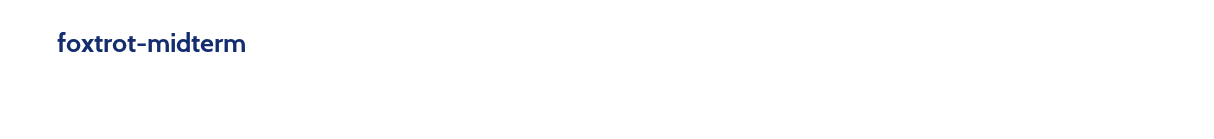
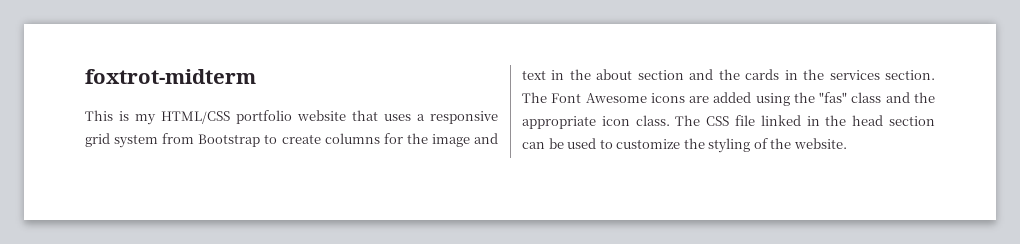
(246, 42) none -> [85,110,498,125] [85,133,499,148] [522,69,935,80] [522,92,935,106] [522,115,936,129] [522,138,847,153] // This is my HTML/CSS portfolio website that uses a responsive grid system from Bootstrap to create columns for the image and text in the about section and the cards in the services section. The Font Awesome icons are added using the "fas" class and the appropriate icon class. The CSS file linked in the head section can be used to customize the styling of the website.

